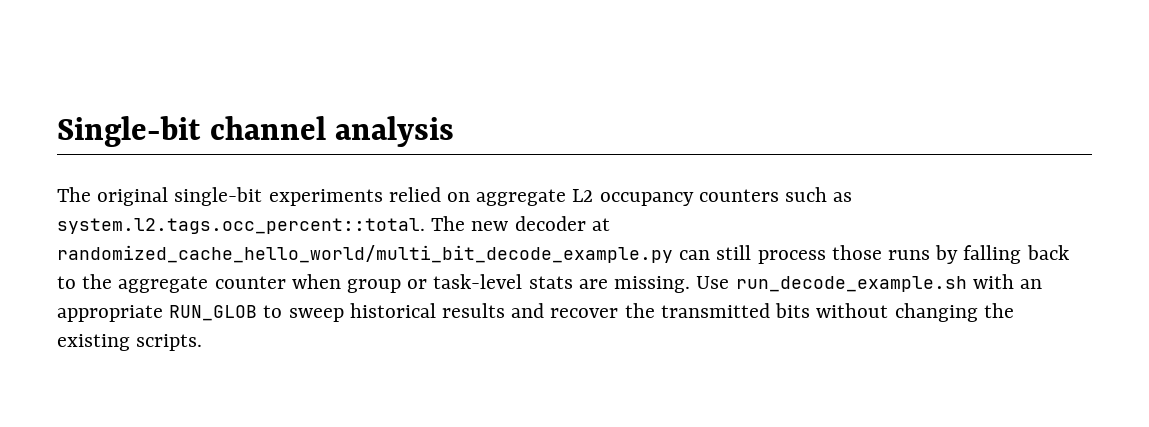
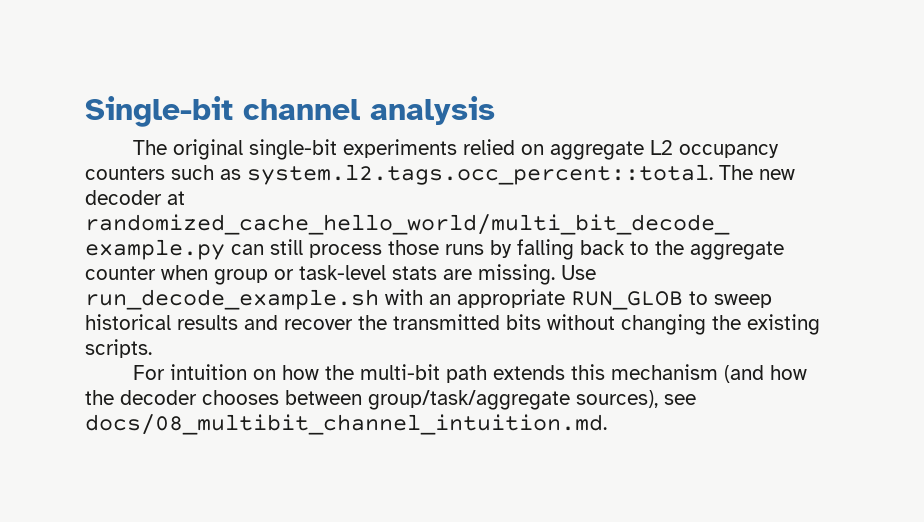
(203, 342) none -> [132,364,807,383] [85,390,696,410] [85,414,607,435] // For intuition on how the multi-bit path extends this mechanism (and how the decoder chooses between group/task/aggregate sources), see docs/08_multibit_channel_intuition.md.

